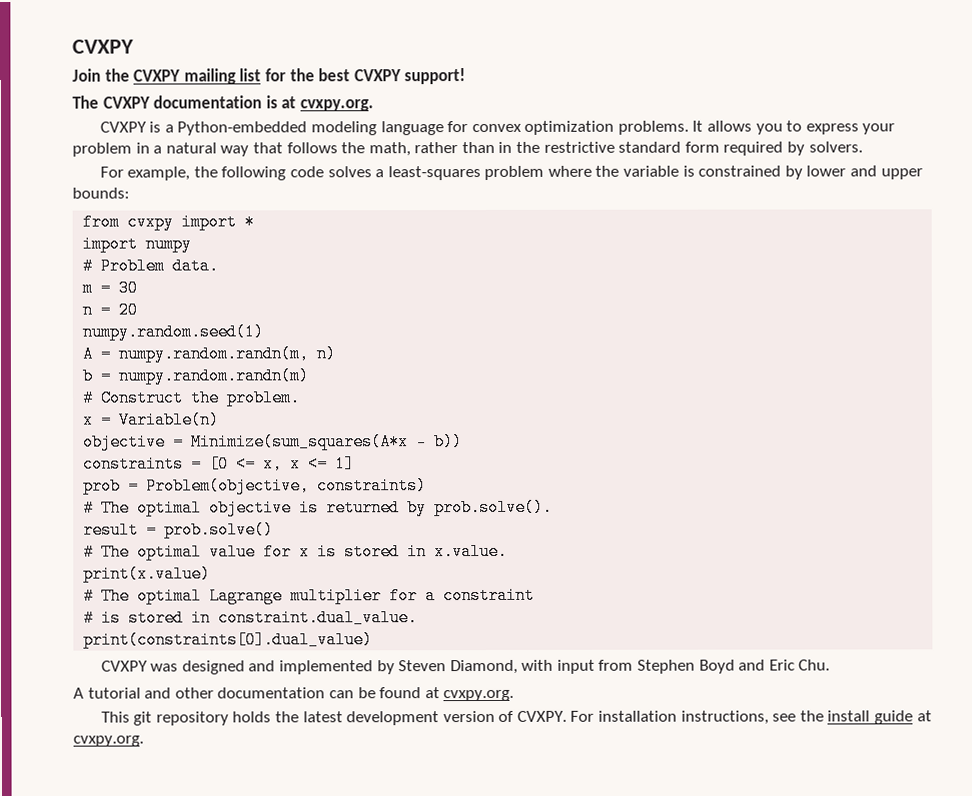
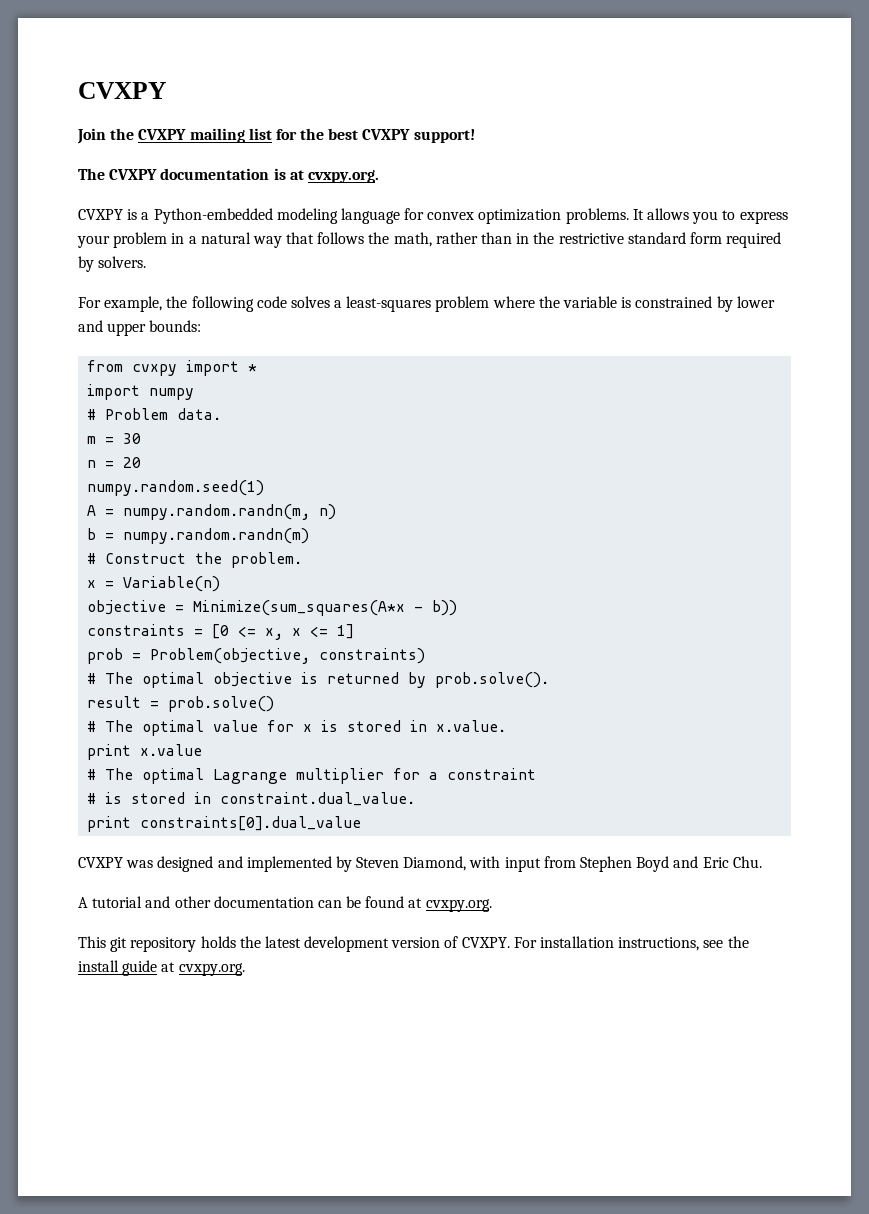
[83,565,212,583] print(x.value) -> [87,744,203,760] print x.value
[83,631,374,649] print(constraints[0].dual_value) -> [87,816,362,832] print constraints[0].dual_value

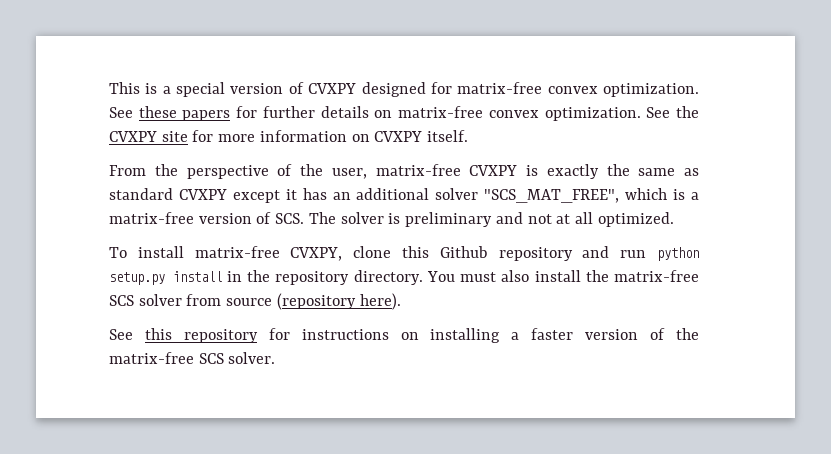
[78,82,166,99] [77,128,475,144] [78,168,379,183] [78,208,788,224] [77,232,782,248] [78,256,147,272] [78,296,775,312] [78,320,202,336] [87,360,258,376] [87,384,195,400] [87,408,222,420] [87,433,142,444] [87,457,142,468] [87,480,265,496] [87,504,337,520] [87,528,310,544] [87,552,303,568] [87,576,221,592] [87,600,458,616] [87,624,355,640] [87,648,426,664] [87,672,550,688] [87,696,275,712] [87,720,507,736] [87,744,203,760] [87,768,537,784] [87,792,416,806] [87,816,362,832] [78,856,762,872] [78,896,492,912] [78,936,749,952] [78,960,245,976] CVXPY // Join the CVXPY mailing list for the best CVXPY support! // The CVXPY documentation is at cvxpy.org. // CVXPY is a Python-embedded modeling language for convex optimization problems. It allows you to express your problem in a natural way that follows the math, rather than in the restrictive standard form required by solvers. // For example, the following code solves a least-squares problem where the variable is constrained by lower and upper bounds: // from cvxpy import * // import numpy // # Problem data. // m = 30 // n = 20 // numpy.random.seed(1) // A = numpy.random.randn(m, n) // b = numpy.random.randn(m) // # Construct the problem. // x = Variable(n) // objective = Minimize(sum_squares(A*x - b)) // constraints = [0 <= x, x <= 1] // prob = Problem(objective, constraints) // # The optimal objective is returned by prob.solve(). // result = prob.solve() // # The optimal value for x is stored in x.value. // print x.value // # The optimal Lagrange multiplier for a constraint // # is stored in constraint.dual_value. // print constraints[0].dual_value // CVXPY was designed and implemented by Steven Diamond, with input from Stephen Boyd and Eric Chu. // A tutorial and other documentation can be found at cvxpy.org. // This git repository holds the latest development version of CVXPY. For installation instructions, see the install guide at cvxpy.org. -> [109,82,699,97] [109,106,700,121] [109,130,469,142] [109,164,699,179] [109,188,699,203] [109,212,674,227] [109,246,699,261] [109,270,700,285] [109,293,401,310] [109,328,699,343] [109,352,276,364] This is a special version of CVXPY designed for matrix-free convex optimization. See these papers for further details on matrix-free convex optimization. See the CVXPY site for more information on CVXPY itself. // From the perspective of the user, matrix-free CVXPY is exactly the same as standard CVXPY except it has an additional solver "SCS_MAT_FREE", which is a matrix-free version of SCS. The solver is preliminary and not at all optimized. // To install matrix-free CVXPY, clone this Github repository and run python setup.py install in the repository directory. You must also install the matrix-free SCS solver from source (repository here). // See this repository for instructions on installing a faster version of the matrix-free SCS solver.

